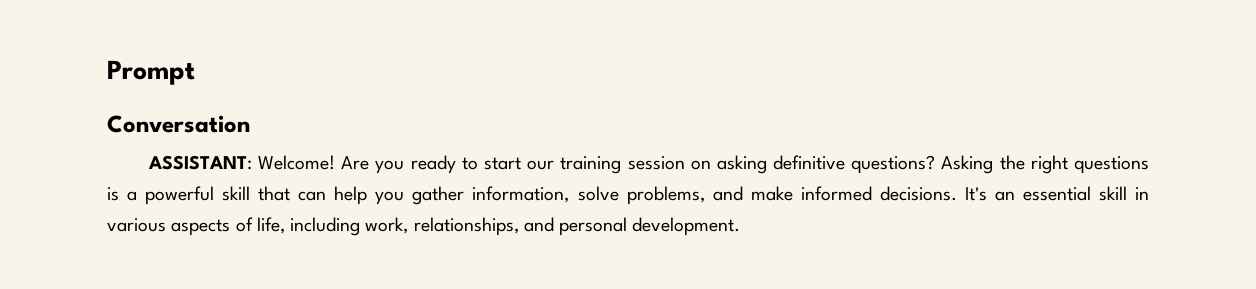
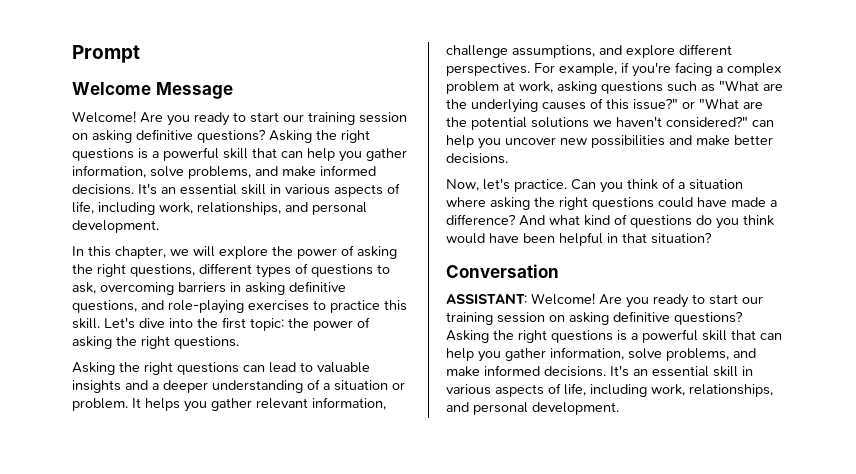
(195, 72) none -> [72,82,233,99] [72,111,407,126] [72,129,370,143] [72,147,407,162] [72,165,376,179] [72,183,400,197] [72,201,367,215] [72,220,159,233] [72,245,397,259] [72,263,390,278] [72,281,346,295] [72,300,407,314] [72,317,370,331] [72,336,239,349] [72,362,370,375] [72,379,405,393] [72,397,386,412] [446,44,732,58] [446,62,782,77] [446,80,783,94] [446,98,763,113] [446,116,774,130] [446,135,773,149] [446,153,508,164] [446,178,743,193] [446,197,777,210] [446,214,774,229] [446,232,712,246] // Welcome Message // Welcome! Are you ready to start our training session on asking definitive questions? Asking the right questions is a powerful skill that can help you gather information, solve problems, and make informed decisions. It's an essential skill in various aspects of life, including work, relationships, and personal development. // In this chapter, we will explore the power of asking the right questions, different types of questions to ask, overcoming barriers in asking definitive questions, and role-playing exercises to practice this skill. Let's dive into the first topic: the power of asking the right questions. // Asking the right questions can lead to valuable insights and a deeper understanding of a situation or problem. It helps you gather relevant information, challenge assumptions, and explore different perspectives. For example, if you're facing a complex problem at work, asking questions such as "What are the underlying causes of this issue?" or "What are the potential solutions we haven't considered?" can help you uncover new possibilities and make better decisions. // Now, let's practice. Can you think of a situation where asking the right questions could have made a difference? And what kind of questions do you think would have been helpful in that situation?

